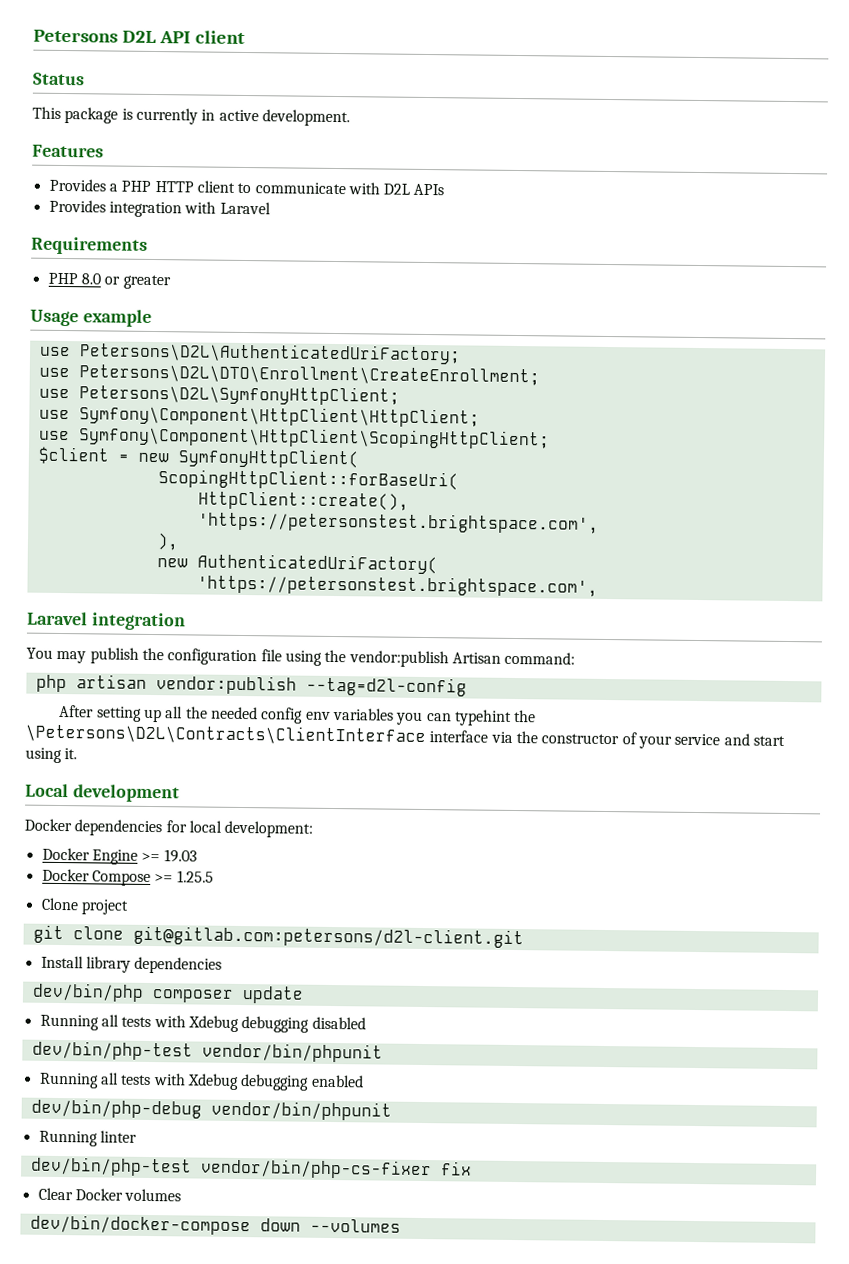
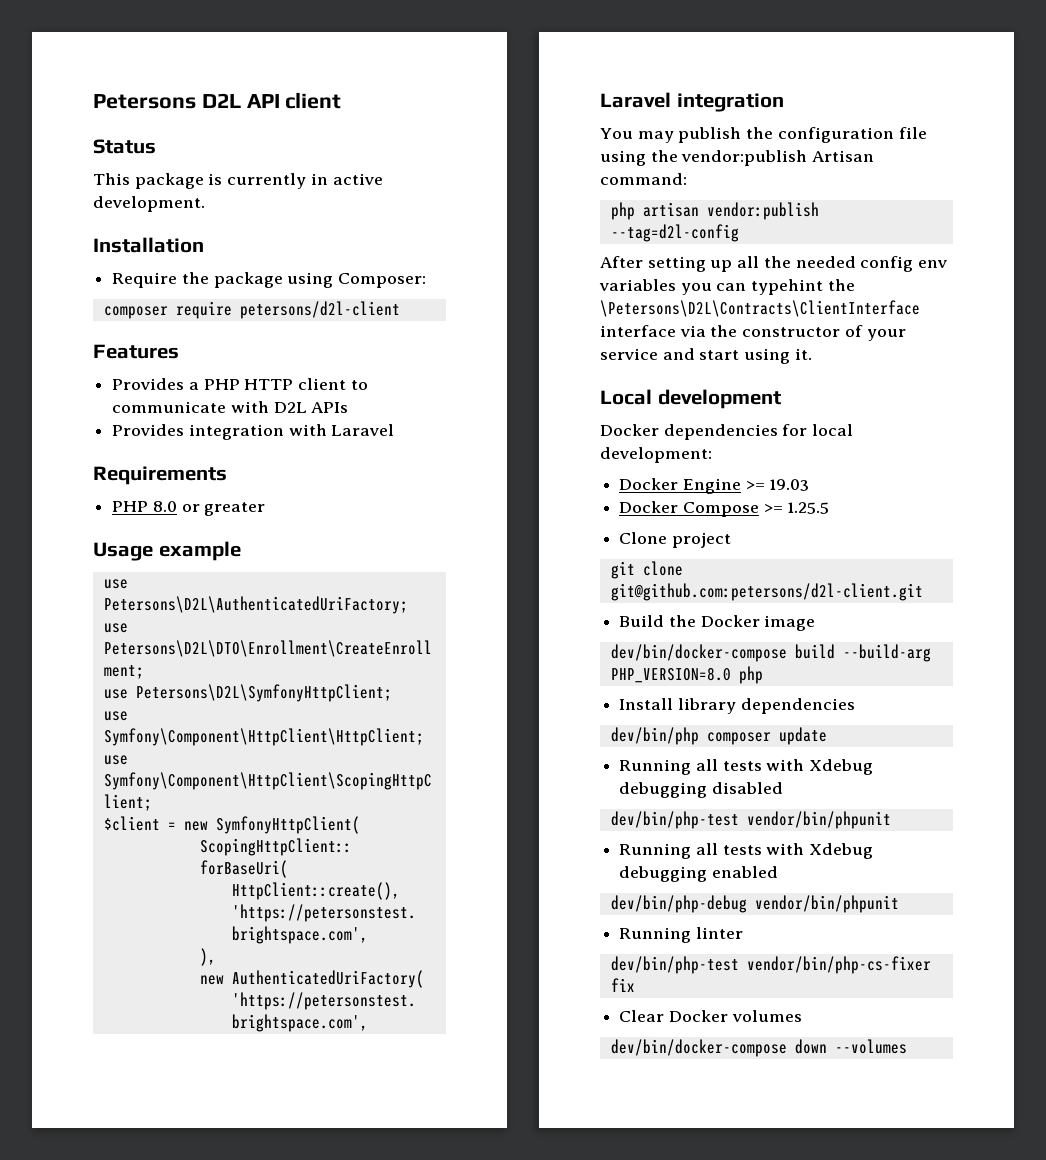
(350, 118) none -> [93,237,204,253] [112,272,427,288] [103,301,400,319] // Installation // Require the package using Composer: // composer require petersons/d2l-client
[132,925,524,949] git@gitlab.com:petersons/d2l-client.git -> [610,583,923,601] [619,615,816,631] [610,644,931,662] [610,666,763,684] git@github.com:petersons/d2l-client.git // Build the Docker image // dev/bin/docker-compose build --build-arg PHP_VERSION=8.0 php

